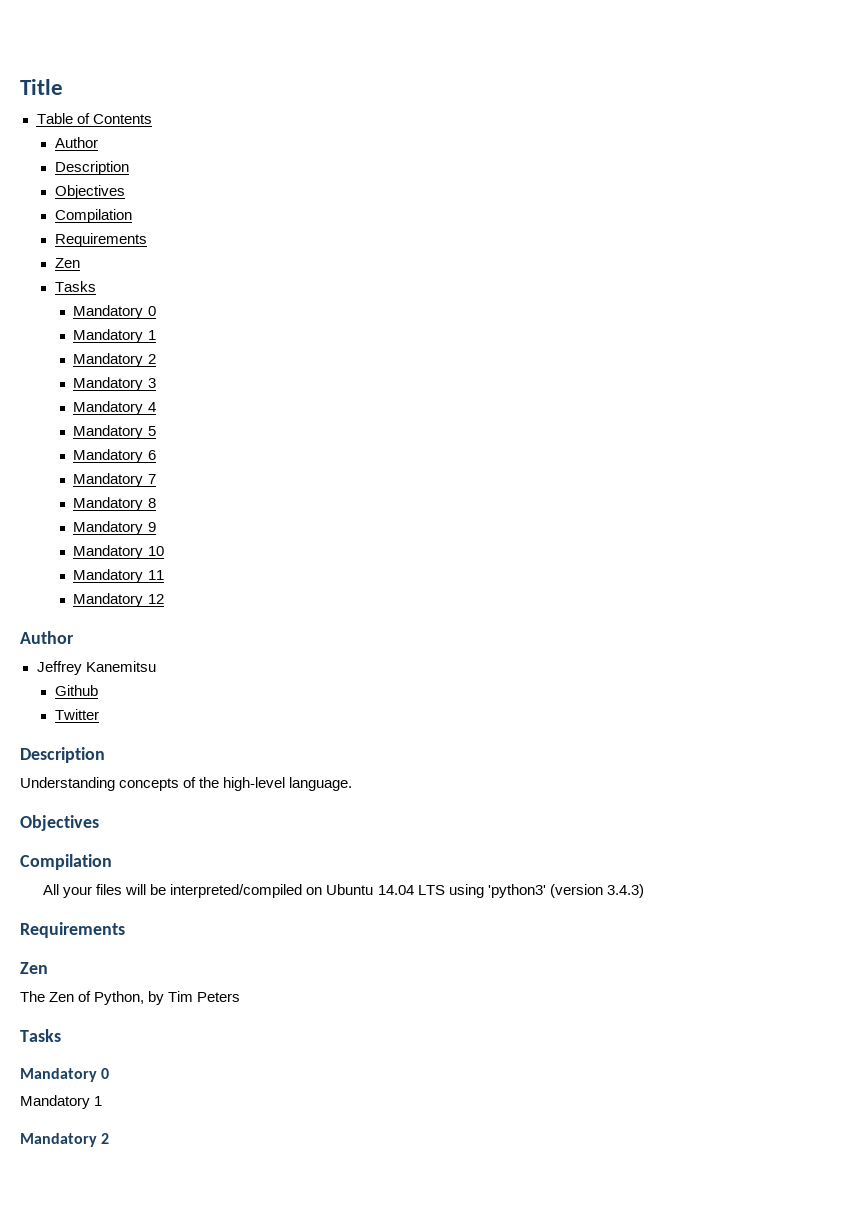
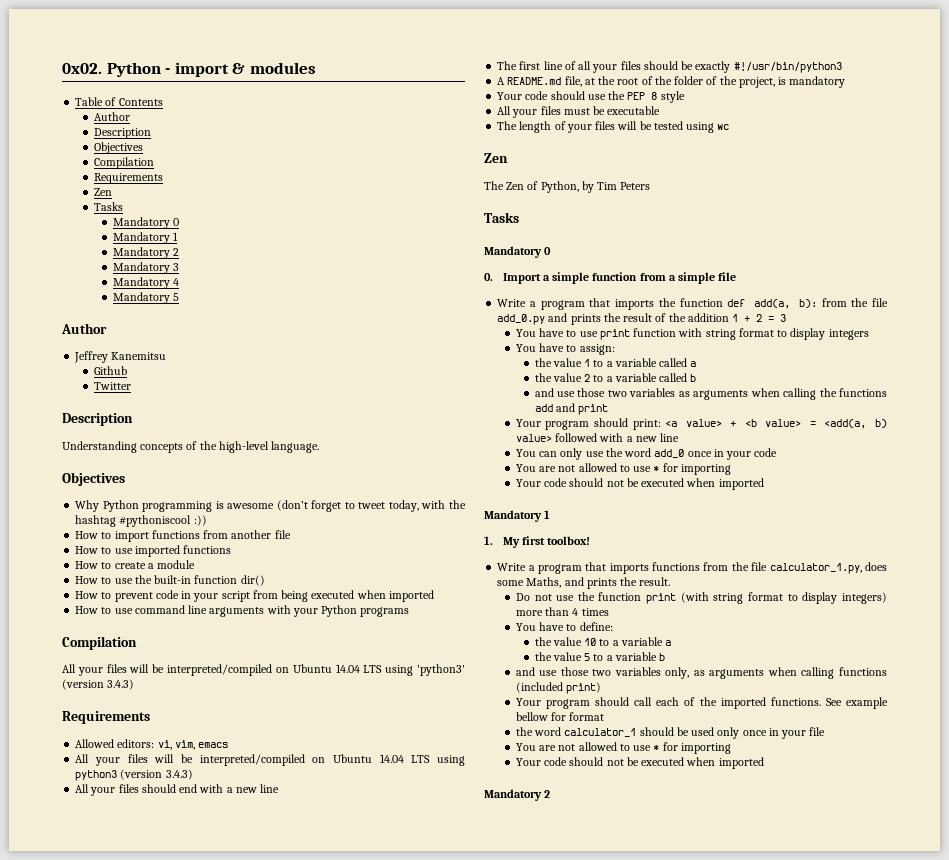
[20,79,63,95] Title -> [62,62,316,77] 0x02. Python - import & modules
[73,449,156,463] [73,473,156,487] [73,497,156,511] [73,521,156,535] [73,545,164,559] [73,569,164,583] [73,593,164,607] // Mandatory 6 // Mandatory 7 // Mandatory 8 // Mandatory 9 // Mandatory 10 // Mandatory 11 // Mandatory 12 -> (179, 297) none
(99, 823) none -> [75,500,466,512] [75,515,207,527] [75,530,291,542] [75,545,232,557] [75,560,196,569] [75,575,265,586] [75,590,434,602] [75,605,410,617] // Why Python programming is awesome (don’t forget to tweet today, with the hashtag #pythoniscool :)) // How to import functions from another file // How to use imported functions // How to create a module // How to use the built-in function dir() // How to prevent code in your script from being executed when imported // How to use command line arguments with your Python programs
(125, 930) none -> [75,739,229,750] [75,754,465,766] [75,769,193,781] [75,784,280,796] [497,61,842,73] [497,76,846,88] [497,91,685,103] [497,106,661,118] [497,121,730,133] // Allowed editors: vi, vim, emacs // All your files will be interpreted/compiled on Ubuntu 14.04 LTS using python3 (version 3.4.3) // All your files should end with a new line // The first line of all your files should be exactly #!/usr/bin/python3 // A README.md file, at the root of the folder of the project, is mandatory // Your code should use the PEP 8 style // All your files must be executable // The length of your files will be tested using wc
[20,1095,103,1109] Mandatory 1 -> [484,272,737,284] [497,298,888,310] [497,313,787,325] [515,328,869,340] [515,343,615,355] [534,358,697,367] [534,373,697,382] [534,388,887,400] [534,403,609,415] [515,418,887,430] [515,433,680,442] [515,448,778,460] [515,463,731,475] [515,478,764,490] [484,510,551,522] [484,536,591,548] [497,562,887,574] [497,577,671,589] [515,592,887,604] [515,607,609,616] [515,622,613,631] [534,637,672,646] [534,652,666,661] [515,667,887,679] [515,682,602,694] [515,697,888,709] [515,712,605,721] [515,727,826,739] [515,742,731,754] [515,757,764,769] 0. Import a simple function from a simple file // Write a program that imports the function def add(a, b): from the file add_0.py and prints the result of the addition 1 + 2 = 3 // You have to use print function with string format to display integers // You have to assign: // the value 1 to a variable called a // the value 2 to a variable called b // and use those two variables as arguments when calling the functions add and print // Your program should print: <a value> + <b value> = <add(a, b) value> followed with a new line // You can only use the word add_0 once in your code // You are not allowed to use * for importing // Your code should not be executed when imported // Mandatory 1 // 1. My first toolbox! // Write a program that imports functions from the file calculator_1.py, does some Maths, and prints the result. // Do not use the function print (with string format to display integers) more than 4 times // You have to define: // the value 10 to a variable a // the value 5 to a variable b // and use those two variables only, as arguments when calling functions (included print) // Your program should call each of the imported functions. See example bellow for format // the word calculator_1 should be used only once in your file // You are not allowed to use * for importing // Your code should not be executed when imported

